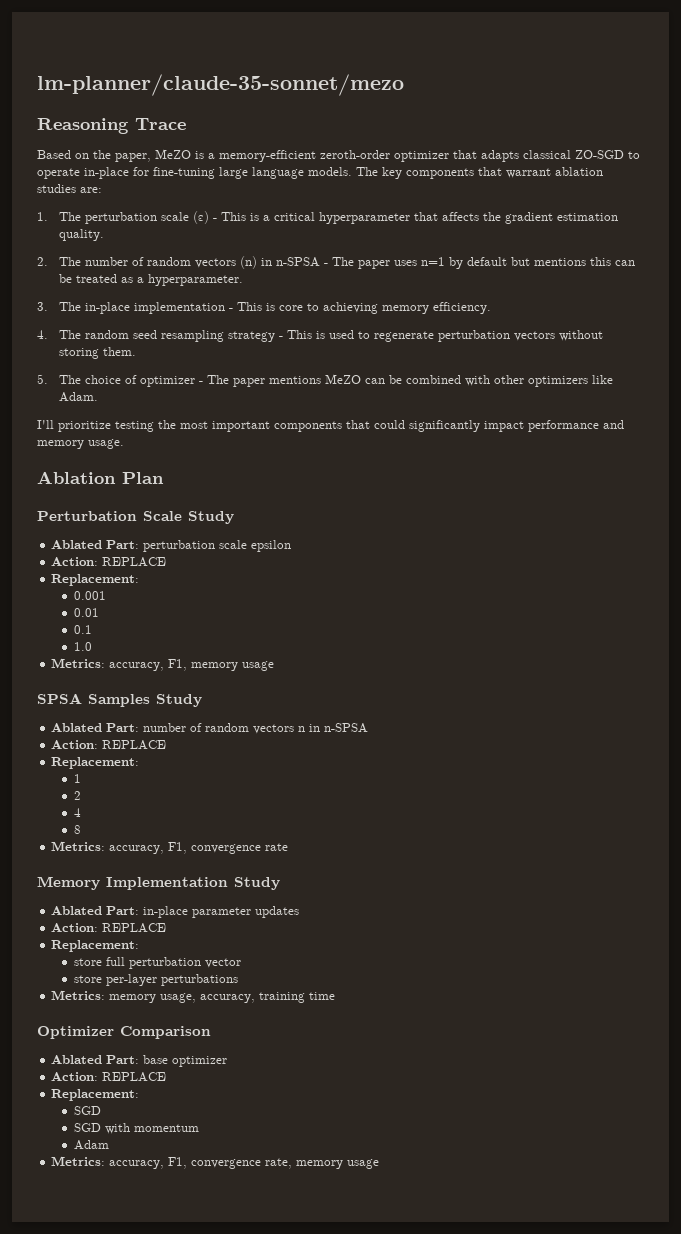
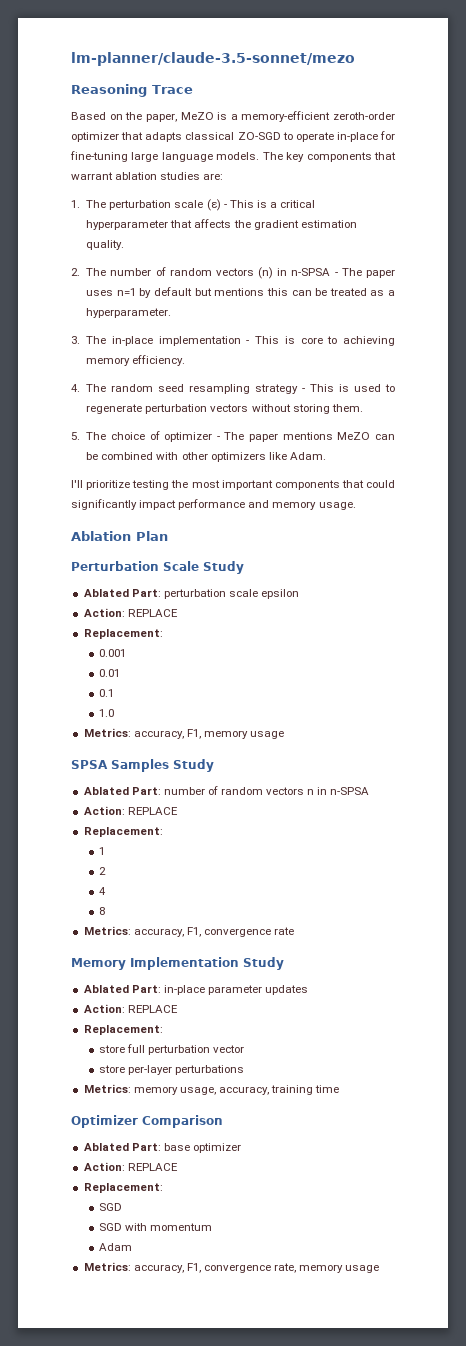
[37,74,404,96] lm-planner/claude-35-sonnet/mezo -> [71,52,355,66] lm-planner/claude-3.5-sonnet/mezo

